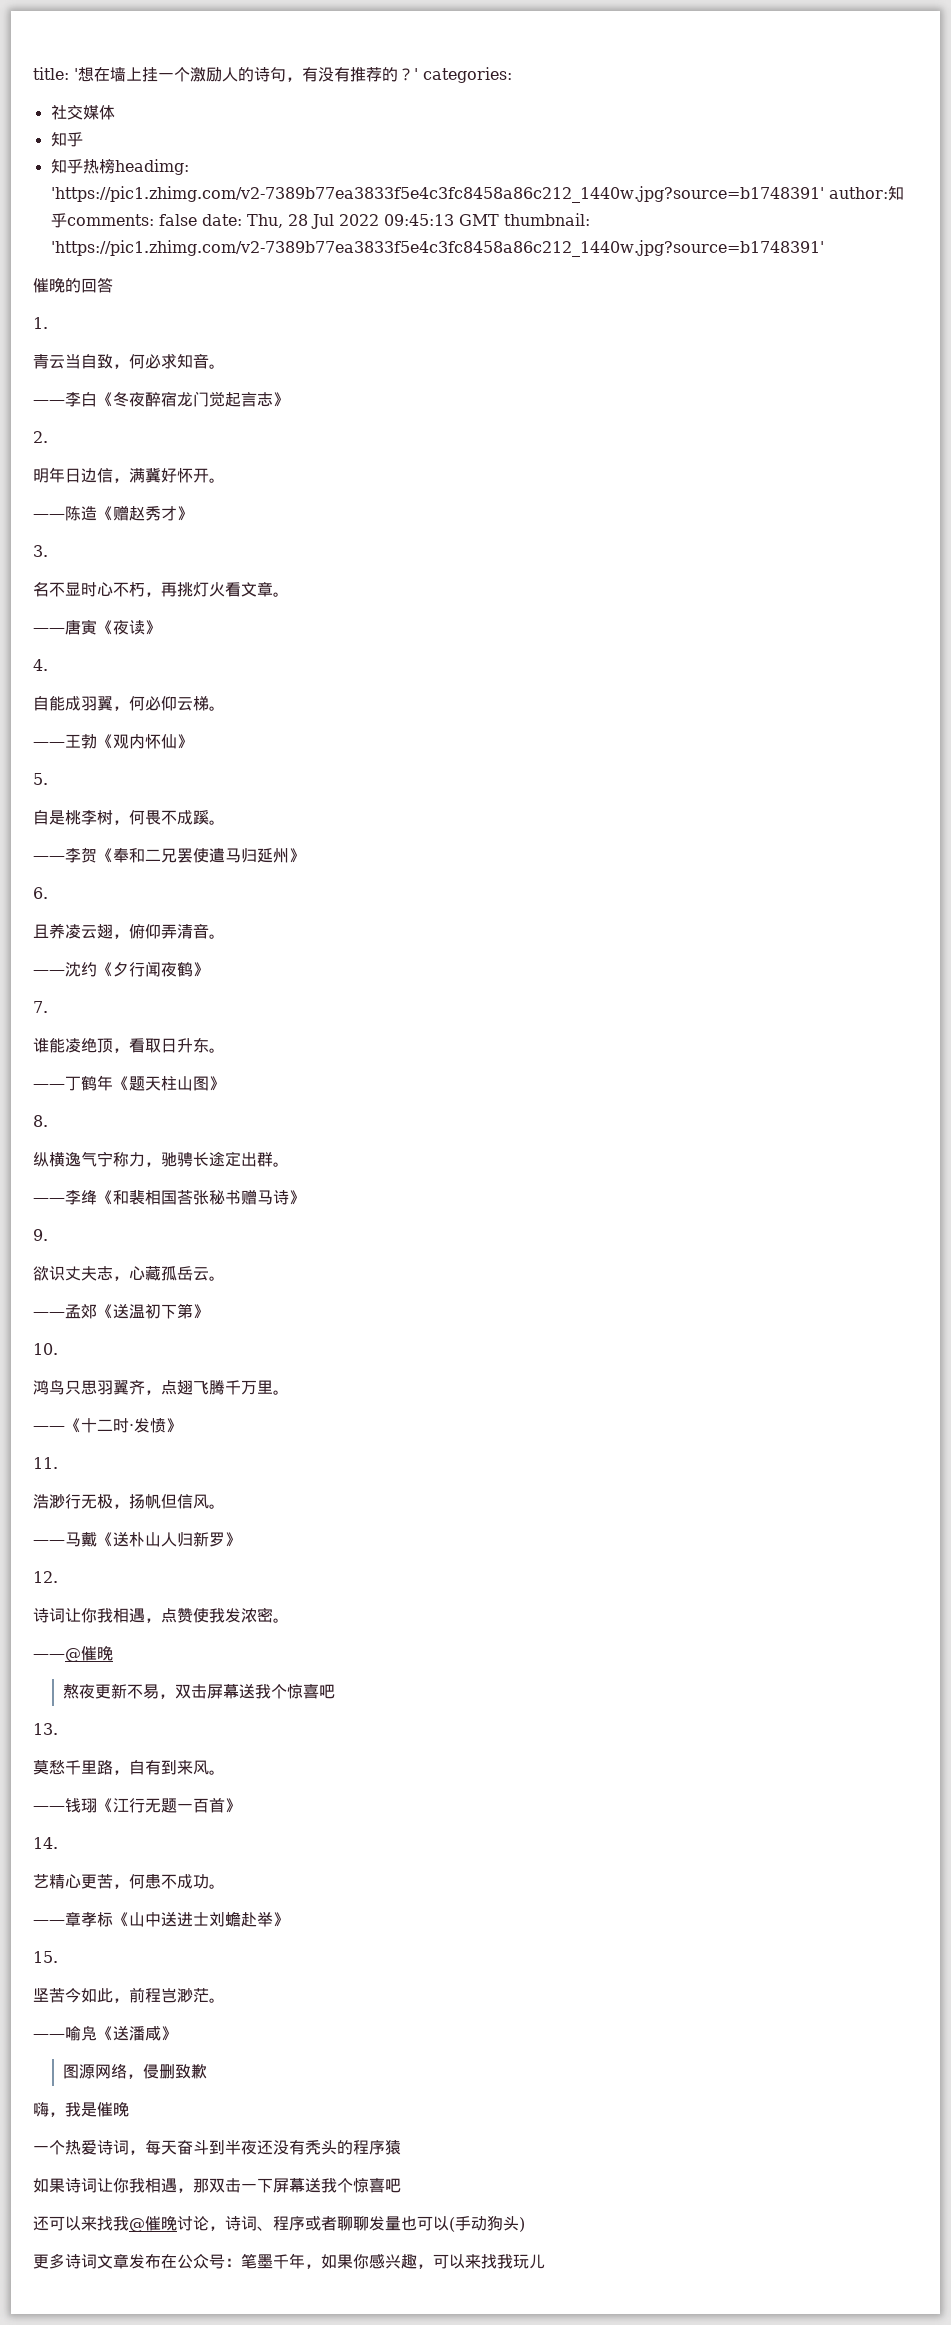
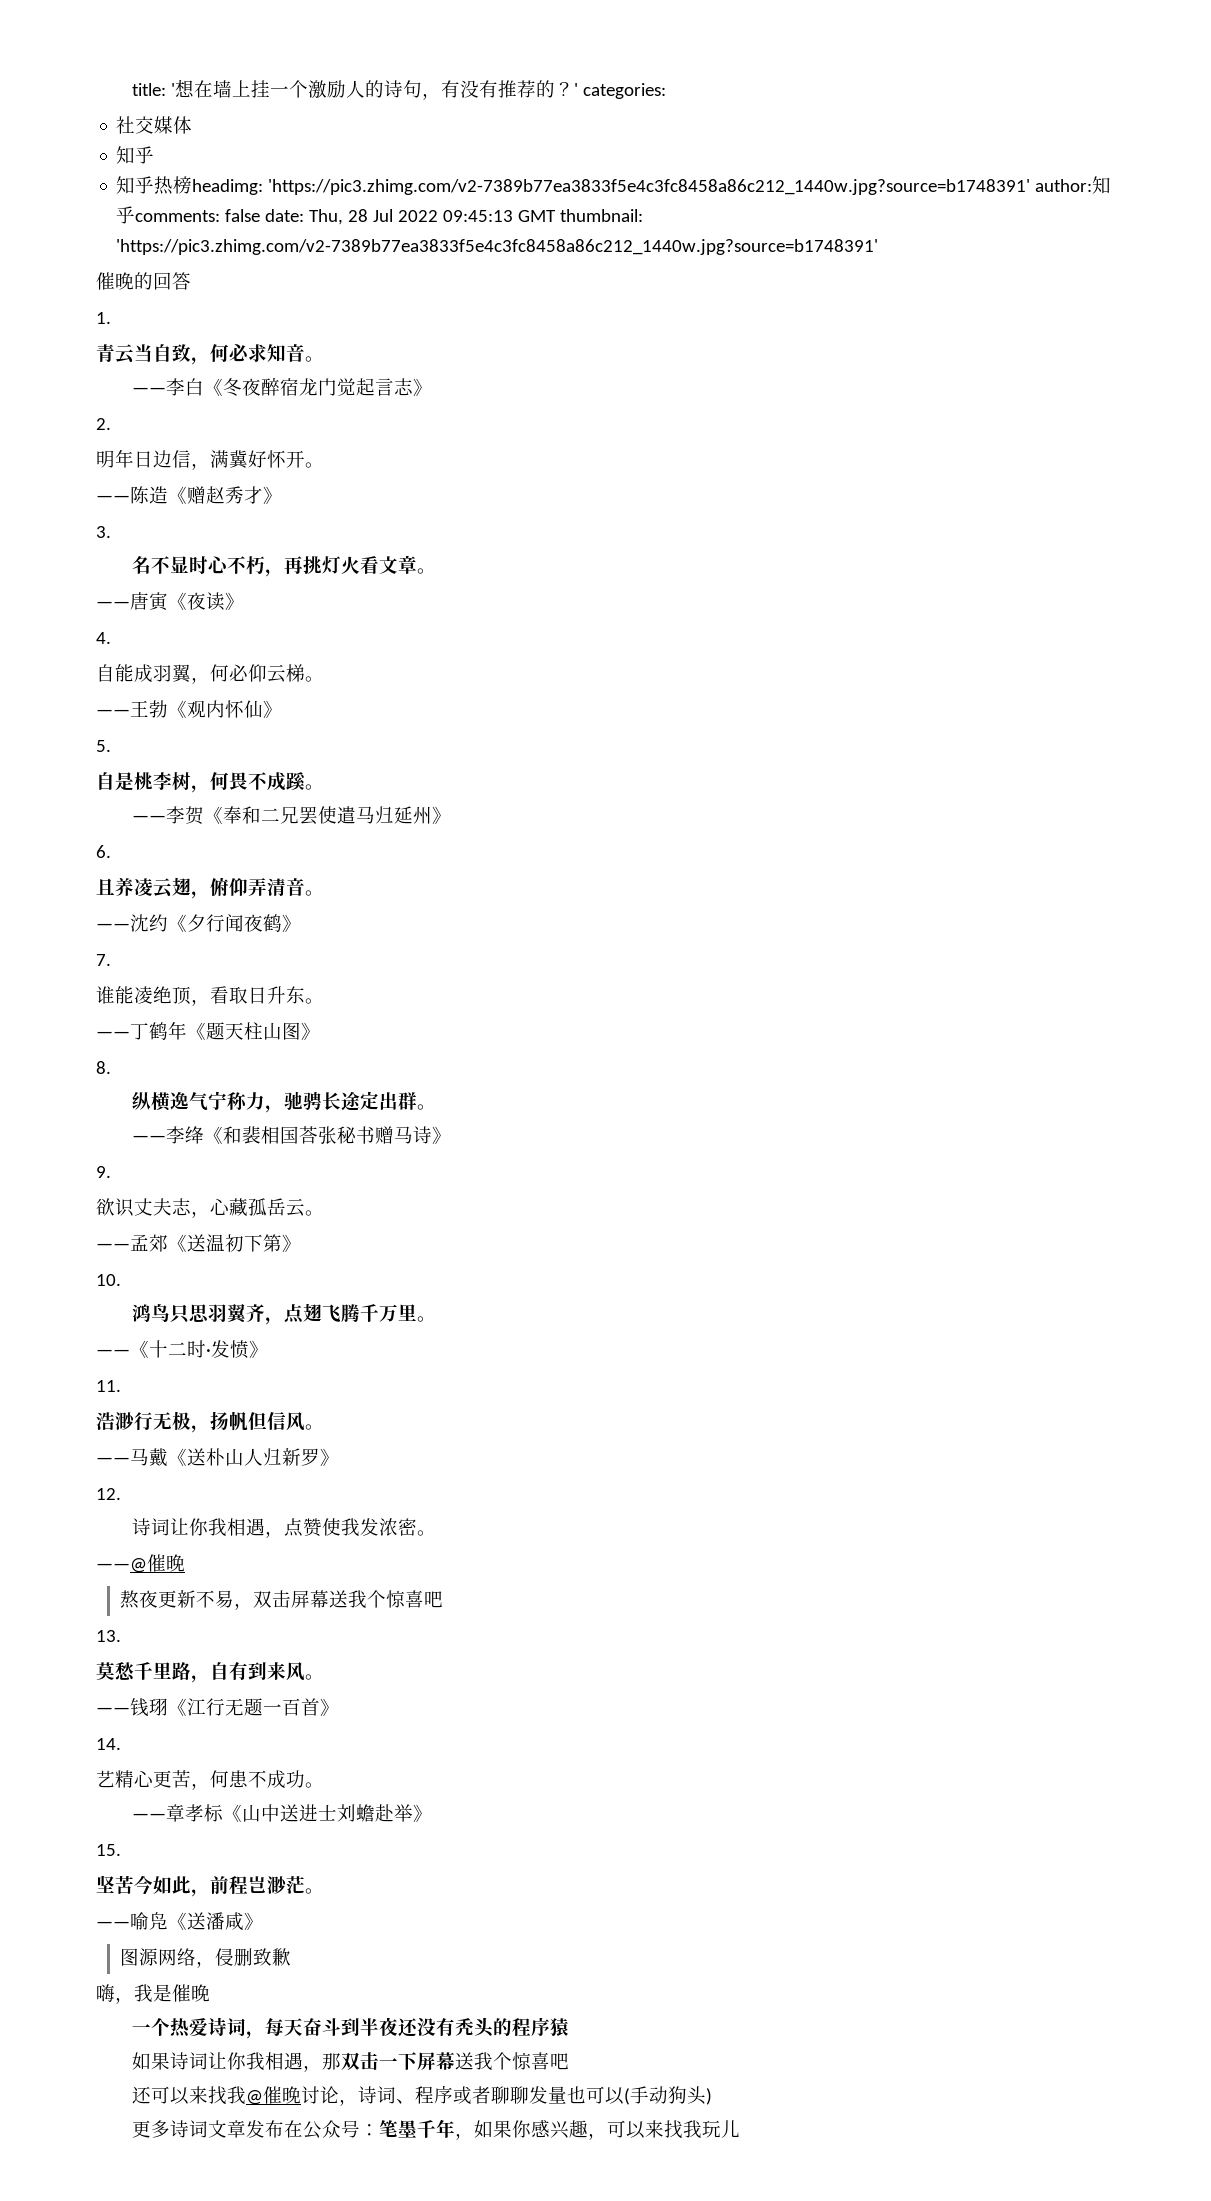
[50,186,824,203] 'https://pic1.zhimg.com/v2-7389b77ea3833f5e4c3fc8458a86c212_1440w.jpg?source=b1748391' -> [268,179,1031,195] 'https://pic3.zhimg.com/v2-7389b77ea3833f5e4c3fc8458a86c212_1440w.jpg?source=b1748391'
[50,240,824,257] 'https://pic1.zhimg.com/v2-7389b77ea3833f5e4c3fc8458a86c212_1440w.jpg?source=b1748391' -> [116,239,879,255] 'https://pic3.zhimg.com/v2-7389b77ea3833f5e4c3fc8458a86c212_1440w.jpg?source=b1748391'

